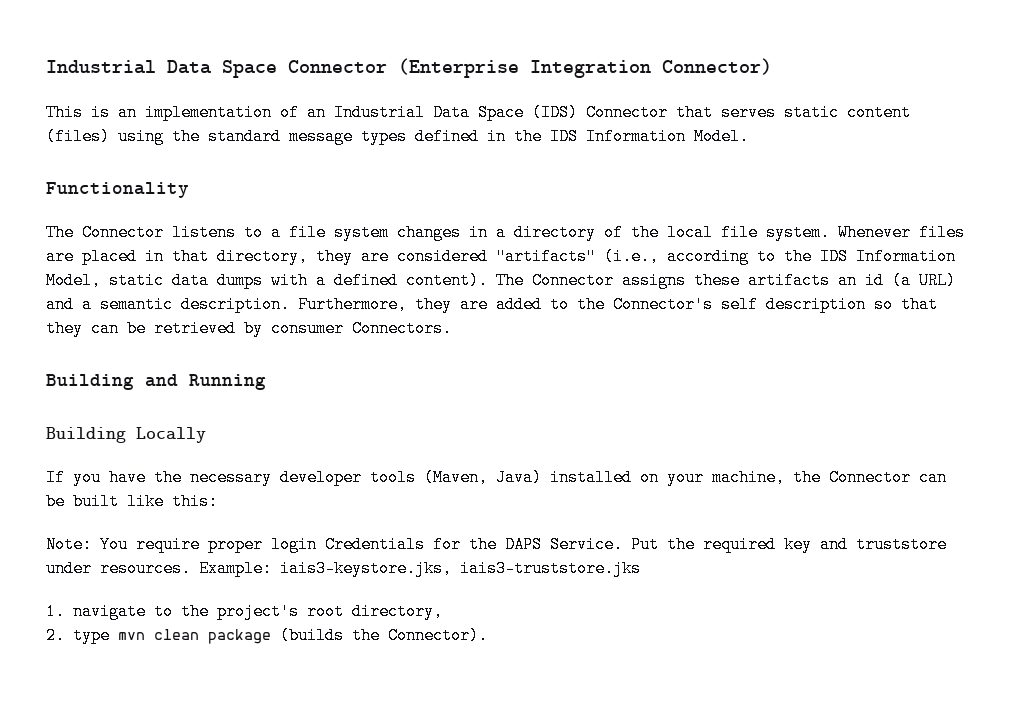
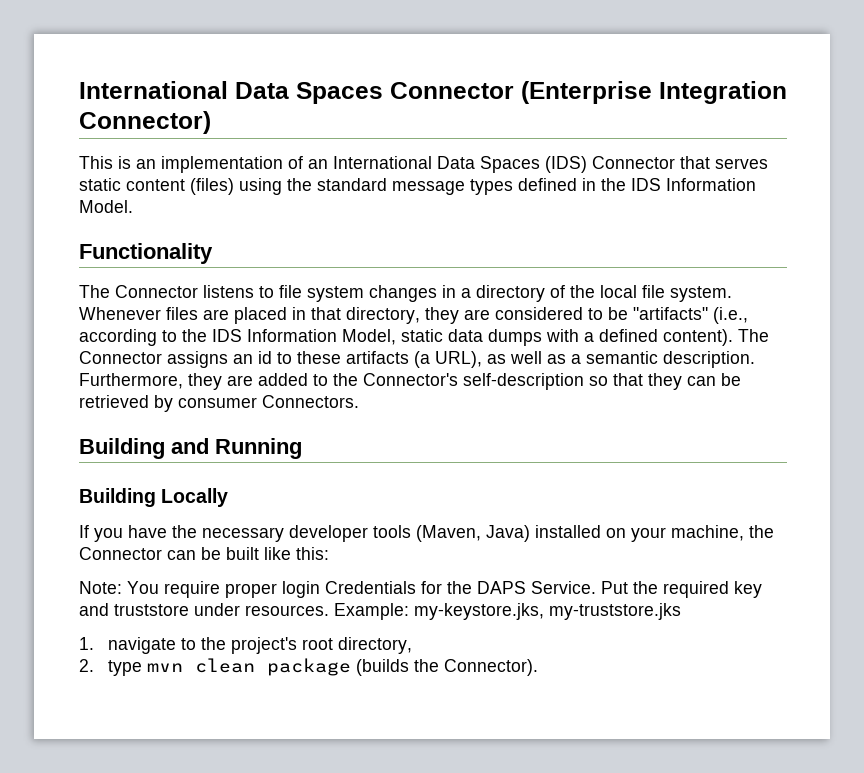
[46,60,277,78] Industrial Data Space -> [79,81,383,104] International Data Spaces
[334,104,524,121] Industrial Data Space -> [333,156,540,173] International Data Spaces
[271,224,281,241] a -> (274, 292) none
(488, 256) none -> [588,307,628,320] to be
[694,272,956,289] [46,296,74,313] these artifacts an id (a URL) and -> [233,351,566,368] an id to these artifacts (a URL), as well as
[721,296,866,313] self description -> [463,373,584,390] self-description
[280,560,641,577] iais3-keystore.jks, iais3-truststore.jks -> [414,603,681,620] my-keystore.jks, my-truststore.jks

